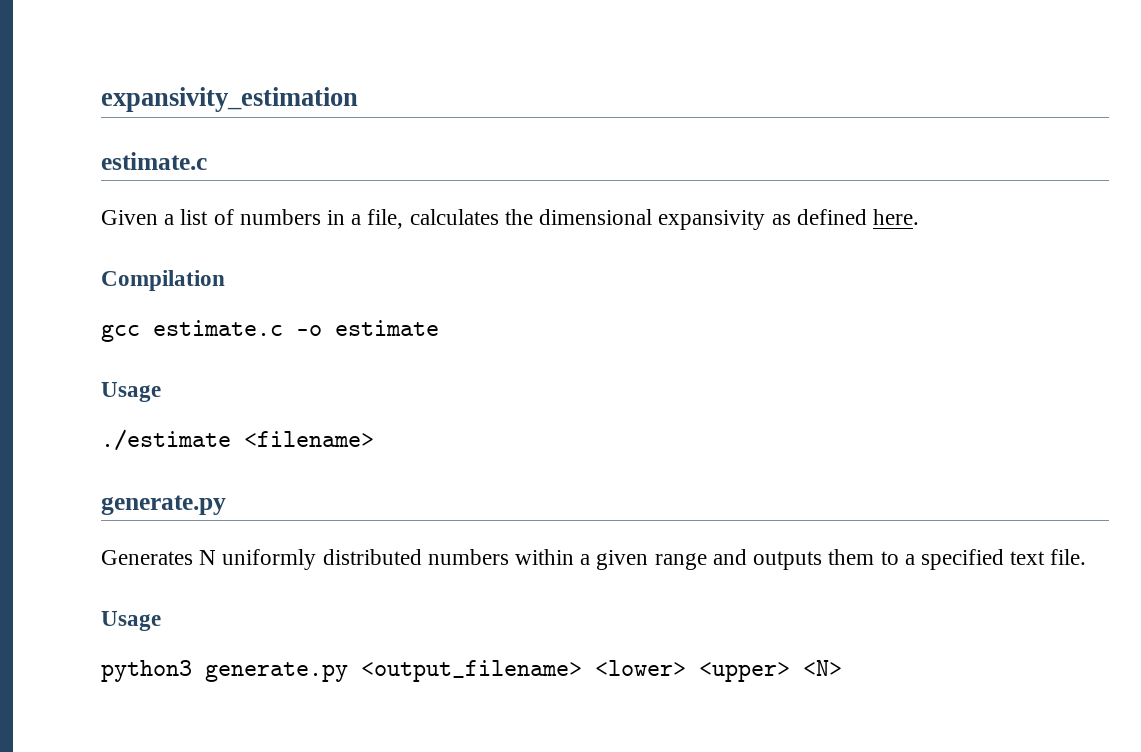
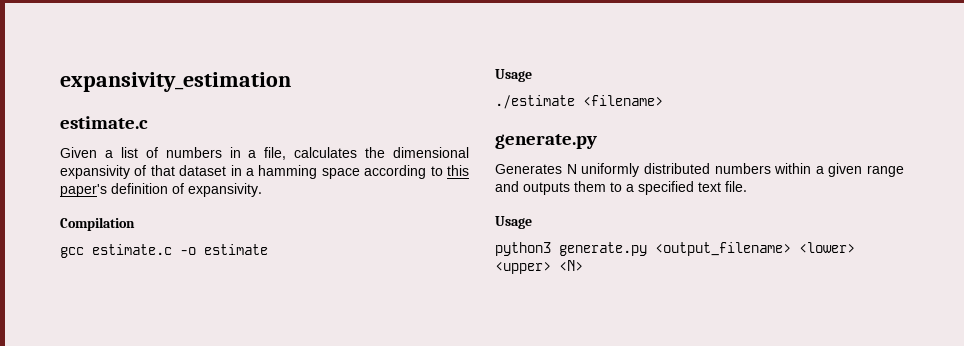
[771,209,919,225] as defined here. -> [134,165,469,179] [60,183,262,197] of that dataset in a hamming space according to this paper's definition of expansivity.

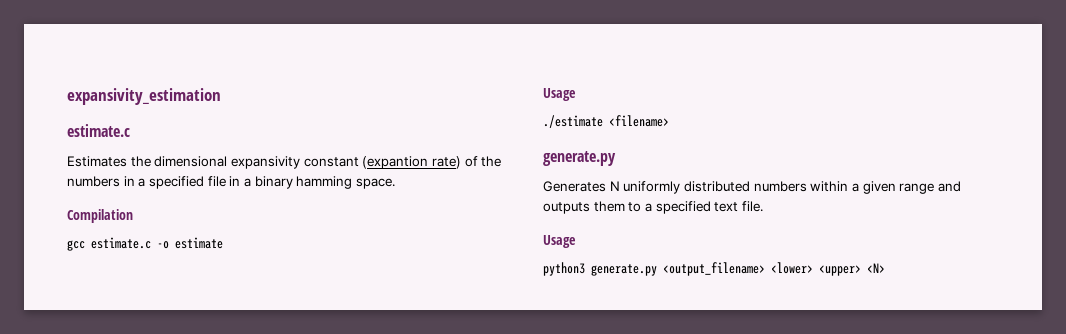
[60,147,469,160] [60,165,469,179] [60,183,262,197] Given a list of numbers in a file, calculates the dimensional expansivity of that dataset in a hamming space according to this paper's definition of expansivity. -> [67,156,502,169] [67,176,395,189] Estimates the dimensional expansivity constant (expantion rate) of the numbers in a specified file in a binary hamming space.

